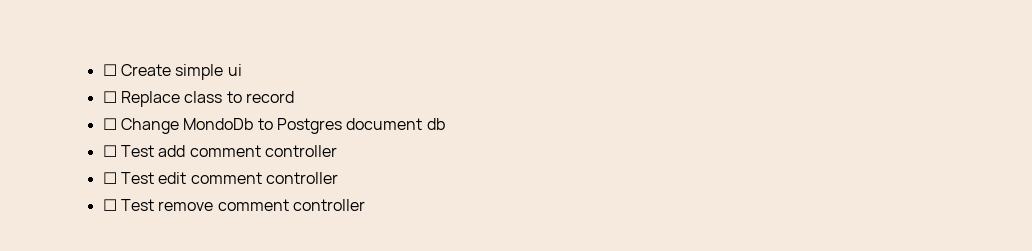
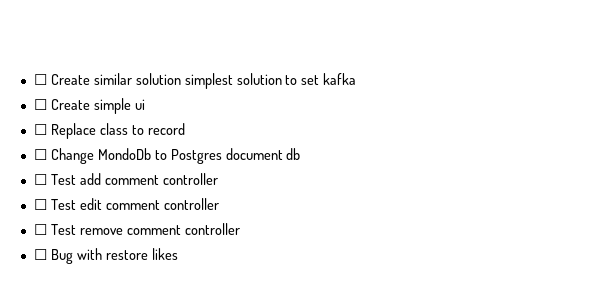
[102,64,171,76] ☐ Create -> [33,73,357,89] [33,99,90,110] ☐ Create similar solution simplest solution to set kafka // ☐ Create
(365, 205) none -> [33,248,178,264] // ☐ Bug with restore likes

